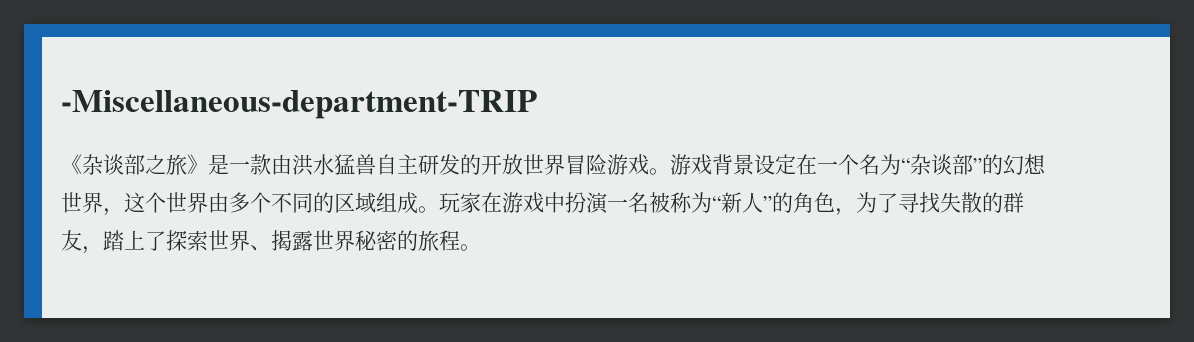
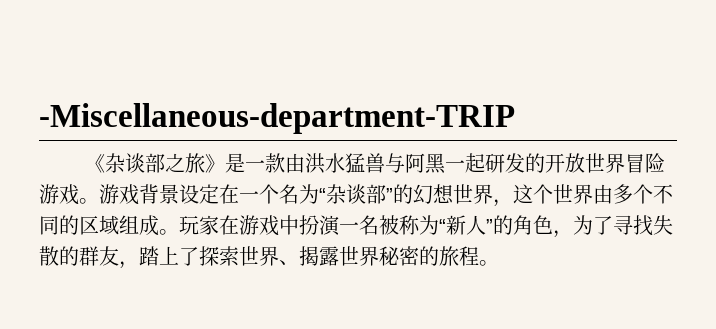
[376,154,418,175] 自主 -> [384,153,485,174] 与阿黑一起

